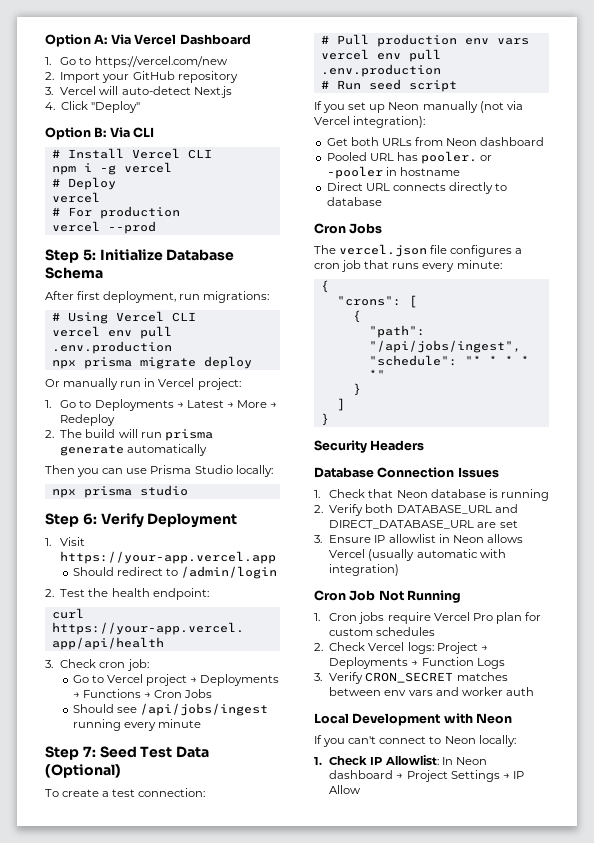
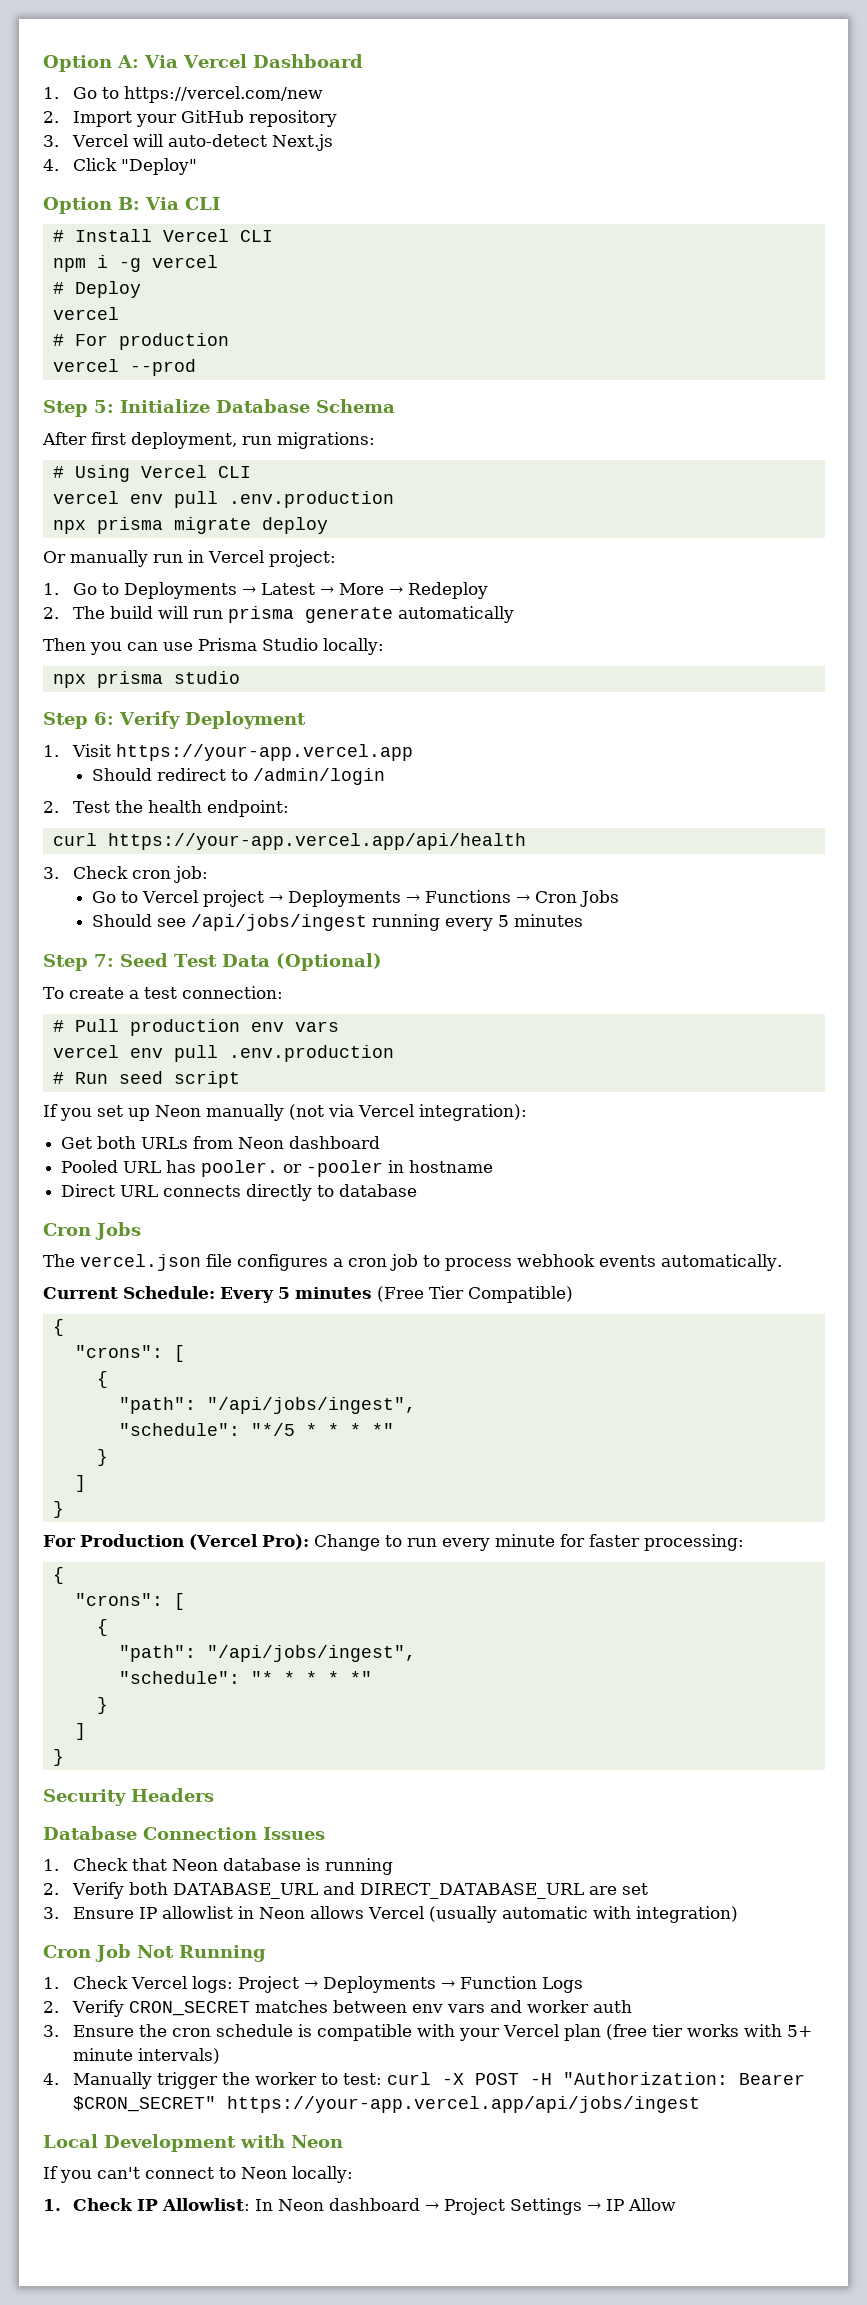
[158,719,202,728] minute -> [497,914,583,927] 5 minutes
[364,260,502,272] that runs every minute: -> [423,1254,782,1271] [43,1286,573,1303] [52,1319,64,1336] [74,1345,185,1362] [96,1371,108,1388] [118,1397,416,1414] [118,1423,394,1436] [96,1449,108,1466] [74,1475,86,1492] [52,1501,64,1518] [43,1534,744,1551] to process webhook events automatically. // Current Schedule: Every 5 minutes (Free Tier Compatible) // { // "crons": [ // { // "path": "/api/jobs/ingest", // "schedule": "*/5 * * * *" // } // ] // } // For Production (Vercel Pro): Change to run every minute for faster processing:
[329,612,541,624] [329,627,436,636] [314,643,323,651] Cron jobs require Vercel Pro plan for custom schedules // 2. -> (59, 1983) none
[314,673,322,681] 3. -> [43,2001,59,2013] 2.
(534, 691) none -> [43,2024,813,2041] [73,2048,221,2064] [43,2072,806,2089] [73,2096,701,2113] // 3. Ensure the cron schedule is compatible with your Vercel plan (free tier works with 5+ minute intervals) // 4. Manually trigger the worker to test: curl -X POST -H "Authorization: Bearer $CRON_SECRET" https://your-app.vercel.app/api/jobs/ingest

